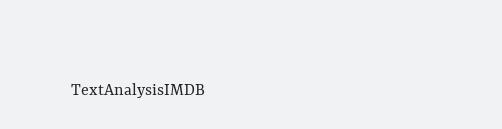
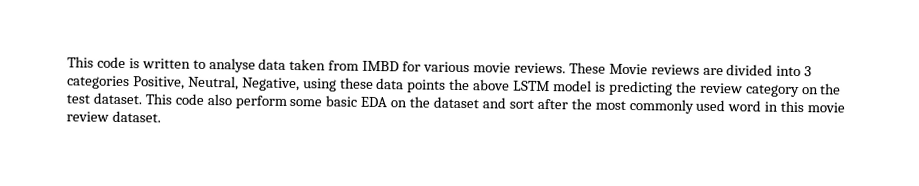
[71,83,205,98] TextAnalysisIMDB -> [67,56,813,77] [67,75,842,98] [66,92,846,114] [66,110,161,123] This code is written to analyse data taken from IMBD for various movie reviews. These Movie reviews are divided into 3 categories Positive, Neutral, Negative, using these data points the above LSTM model is predicting the review category on the test dataset. This code also perform some basic EDA on the dataset and sort after the most commonly used word in this movie review dataset.

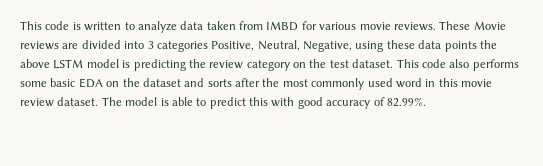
[208,58,256,73] analyse -> [137,21,177,33] analyze
[234,95,287,109] perform -> [472,59,519,71] performs
[508,99,534,109] sort -> [207,79,232,87] sorts
(161, 116) none -> [101,97,426,109] The model is able to predict this with good accuracy of 82.99%.

